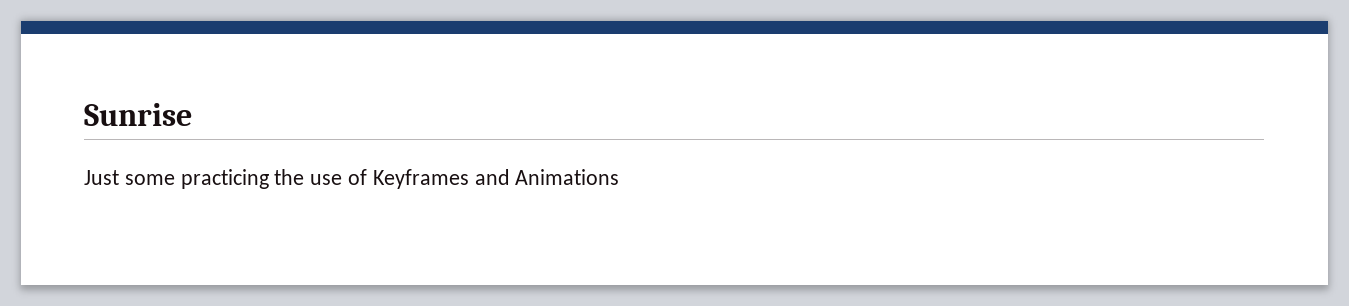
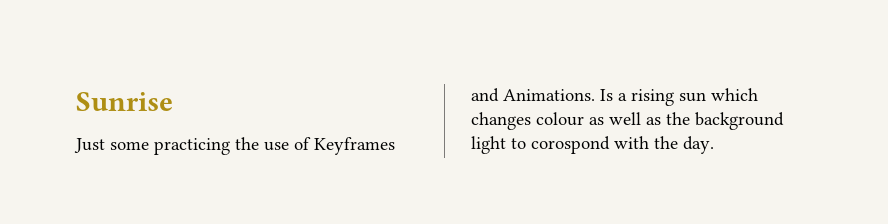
[515,169,620,185] Animations -> [503,88,758,106] [471,112,784,130] [471,136,714,154] Animations. Is a rising sun which changes colour as well as the background light to corospond with the day.

